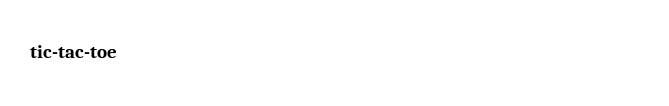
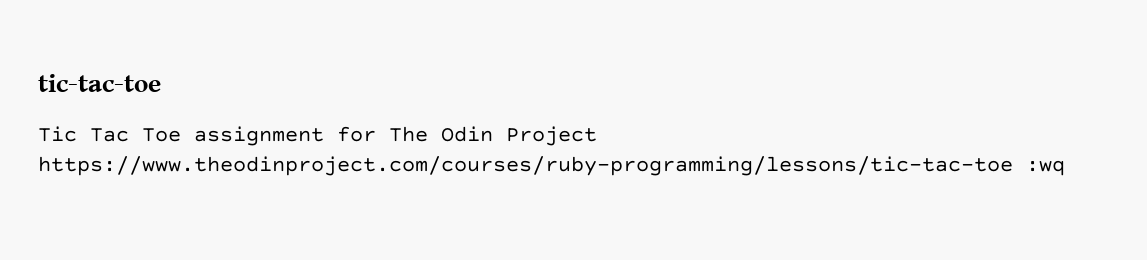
(117, 51) none -> [38,126,597,146] [38,156,1065,176] // Tic Tac Toe assignment for The Odin Project https://www.theodinproject.com/courses/ruby-programming/lessons/tic-tac-toe :wq

